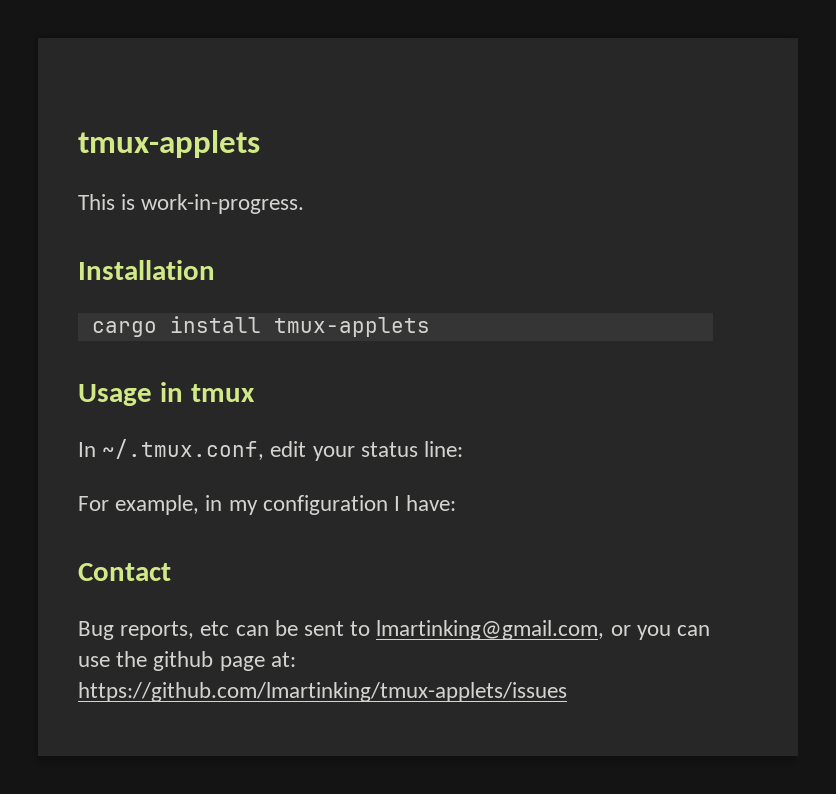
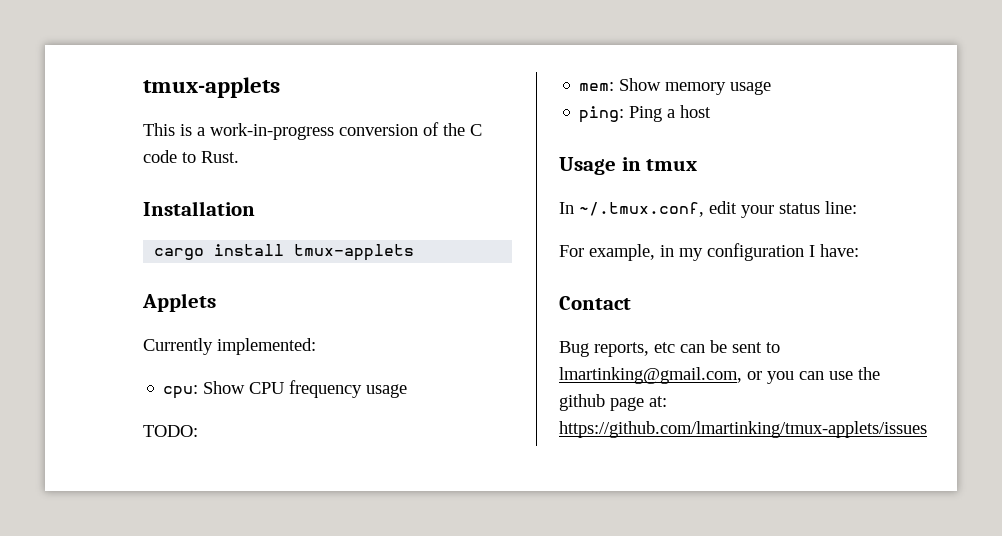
[141,194,305,214] [78,260,215,280] [91,316,430,337] work-in-progress. // Installation // cargo install tmux-applets -> [197,122,482,140] [143,150,239,163] [143,201,255,216] [154,244,415,261] [142,293,216,312] [143,338,316,355] [163,380,408,399] [143,425,198,437] [579,78,772,95] [579,105,712,123] a work-in-progress conversion of the C code to Rust. // Installation // cargo install tmux-applets // Applets // Currently implemented: // cpu: Show CPU frequency usage // TODO: // mem: Show memory usage // ping: Ping a host

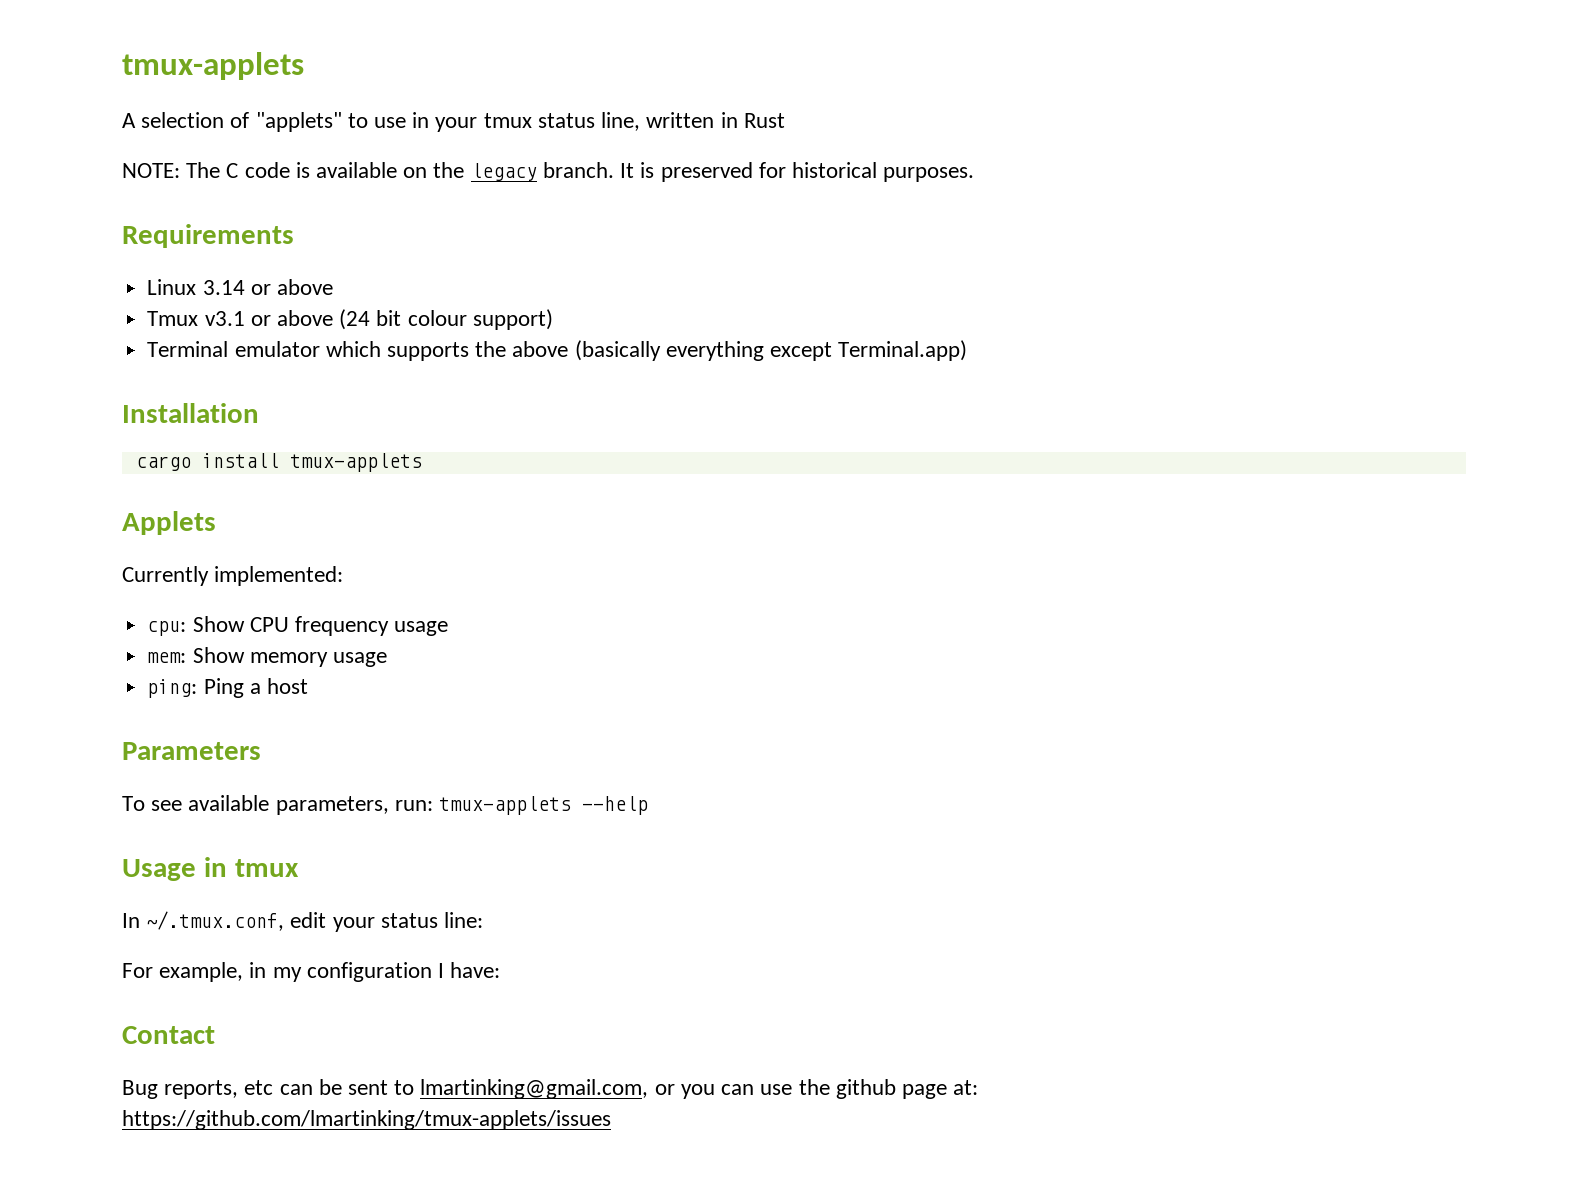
[143,77,280,98] [143,122,482,140] [143,150,239,163] tmux-applets // This is a work-in-progress conversion of the C code to Rust. -> [122,52,304,80] [122,112,785,132] [122,162,975,182] [122,224,294,248] [147,279,333,295] [147,309,553,330] [147,340,968,361] tmux-applets // A selection of "applets" to use in your tmux status line, written in Rust // NOTE: The C code is available on the legacy branch. It is preserved for historical purposes. // Requirements // Linux 3.14 or above // Tmux v3.1 or above (24 bit colour support) // Terminal emulator which supports the above (basically everything except Terminal.app)
[143,425,198,437] // TODO: -> (449, 628) none
(712, 111) none -> [122,742,261,760] [122,795,649,815] // Parameters // To see available parameters, run: tmux-applets --help

